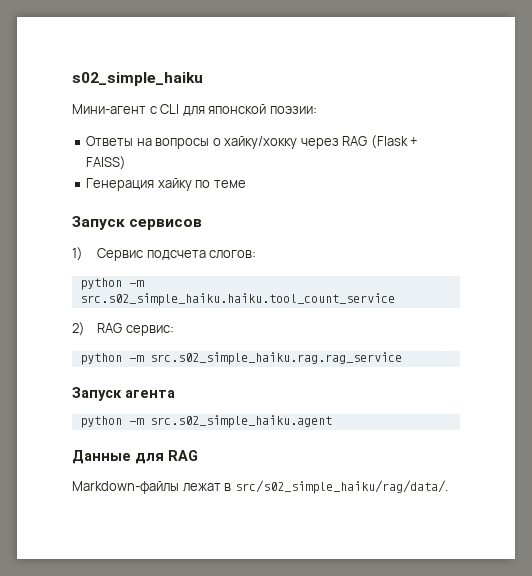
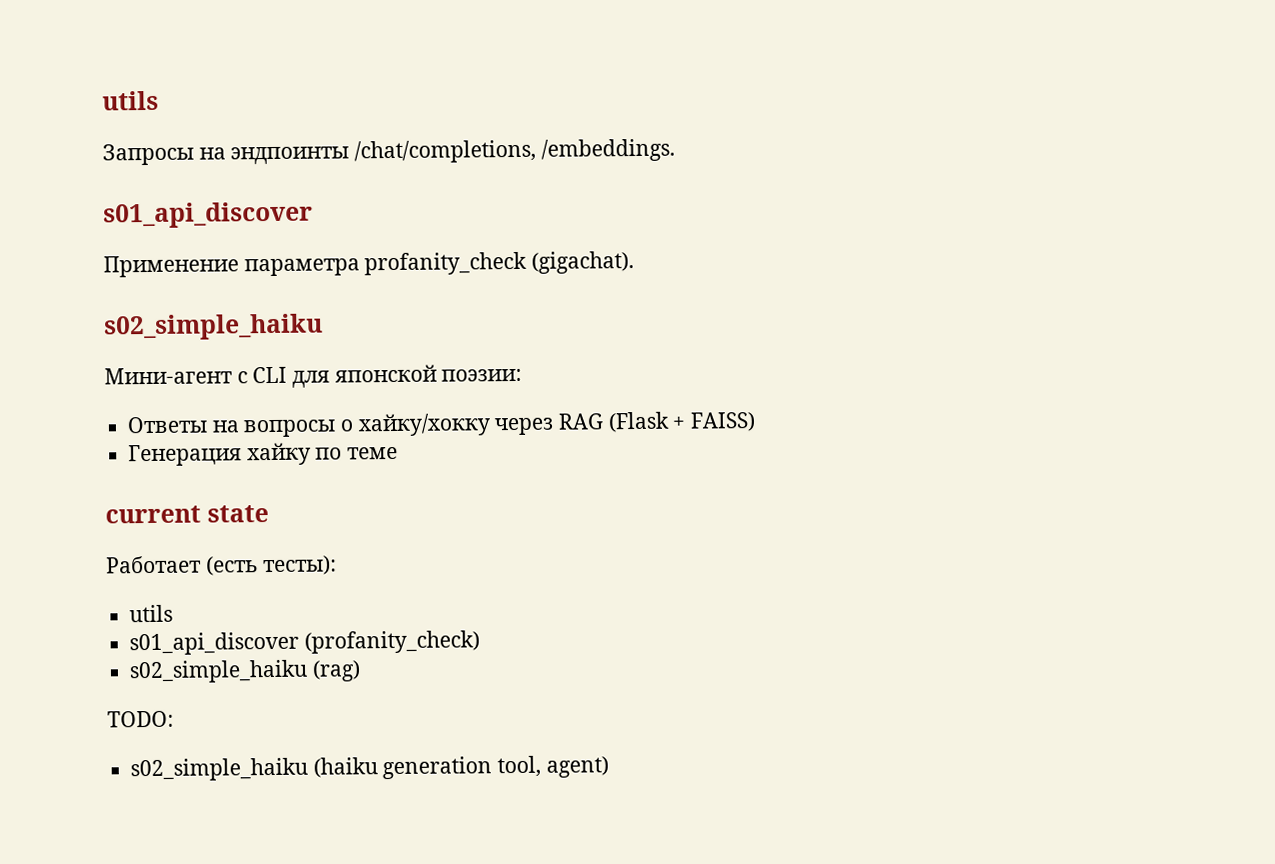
(72, 79) none -> [102,90,159,111] [102,138,675,166] [103,201,313,229] [103,251,635,278] utils // Запросы на эндпоинты /chat/completions, /embeddings. // s01_api_discover // Применение параметра profanity_check (gigachat). //
[72,216,203,230] [72,247,257,261] [79,278,144,290] [79,293,395,306] [72,322,174,336] [79,352,402,365] [72,387,175,401] [79,415,332,428] [72,450,198,464] [72,480,448,494] Запуск сервисов // 1) Сервис подсчета слогов: // python -m src.s02_simple_haiku.haiku.tool_count_service // 2) RAG сервис: // python -m src.s02_simple_haiku.rag.rag_service // Запуск агента // python -m src.s02_simple_haiku.agent // Данные для RAG // Markdown-файлы лежат в src/s02_simple_haiku/rag/data/. -> [105,505,269,524] [106,555,338,576] [129,604,174,623] [129,630,480,656] [129,659,361,684] [107,710,174,728] [130,755,609,782] current state // Работает (есть тесты): // utils // s01_api_discover (profanity_check) // s02_simple_haiku (rag) // TODO: // s02_simple_haiku (haiku generation tool, agent)

